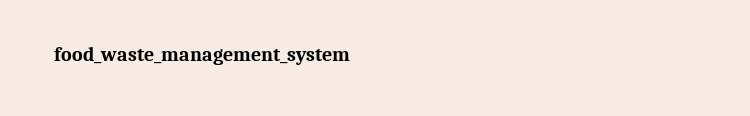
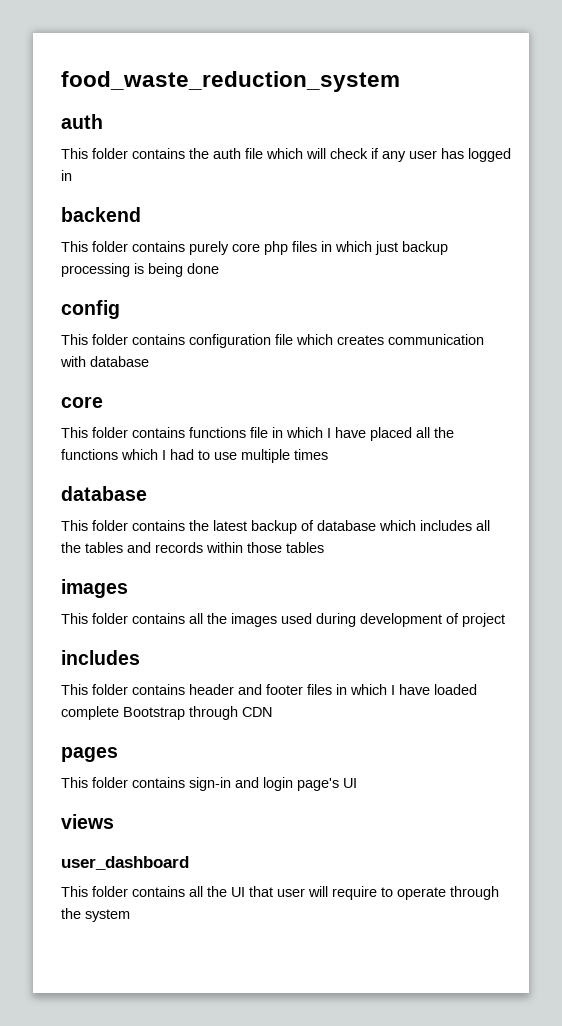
[54,46,350,65] food_waste_management_system -> [61,71,400,92] [61,114,103,129] [61,148,511,162] [61,170,72,181] [61,207,141,222] [61,241,448,255] [61,263,219,277] [61,300,120,319] [61,334,484,348] [60,356,149,367] [61,396,103,408] [61,427,454,441] [61,449,328,463] [61,486,147,501] [61,520,490,534] [61,542,324,553] [61,579,128,598] [61,613,505,627] [61,650,140,665] [61,684,477,695] [61,706,272,720] [61,747,118,762] [61,777,357,791] [61,814,114,829] [61,856,189,870] [61,886,499,900] [61,908,130,922] food_waste_reduction_system // auth // This folder contains the auth file which will check if any user has logged in // backend // This folder contains purely core php files in which just backup processing is being done // config // This folder contains configuration file which creates communication with database // core // This folder contains functions file in which I have placed all the functions which I had to use multiple times // database // This folder contains the latest backup of database which includes all the tables and records within those tables // images // This folder contains all the images used during development of project // includes // This folder contains header and footer files in which I have loaded complete Bootstrap through CDN // pages // This folder contains sign-in and login page's UI // views // user_dashboard // This folder contains all the UI that user will require to operate through the system

